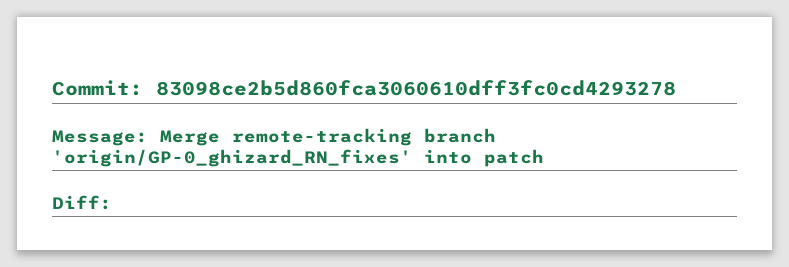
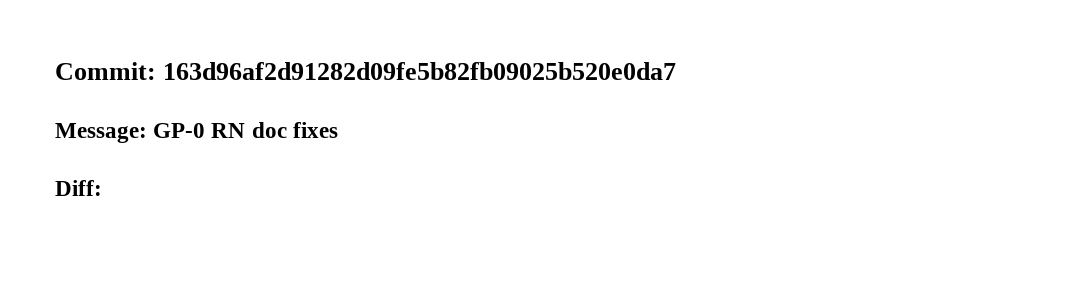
[156,80,676,96] 83098ce2b5d860fca3060610dff3fc0cd4293278 -> [163,62,677,80] 163d96af2d91282d09fe5b82fb09025b520e0da7
[160,128,496,146] [52,149,544,167] Merge remote-tracking branch 'origin/GP-0_ghizard_RN_fixes' into patch -> [153,122,338,138] GP-0 RN doc fixes

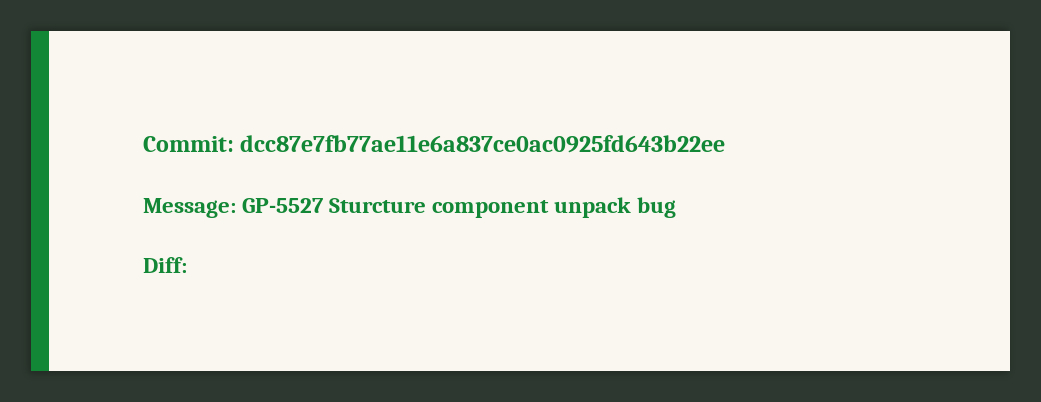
[163,62,677,80] 163d96af2d91282d09fe5b82fb09025b520e0da7 -> [240,135,726,153] dcc87e7fb77ae11e6a837ce0ac0925fd643b22ee
[153,122,338,138] GP-0 RN doc fixes -> [242,197,677,218] GP-5527 Sturcture component unpack bug

